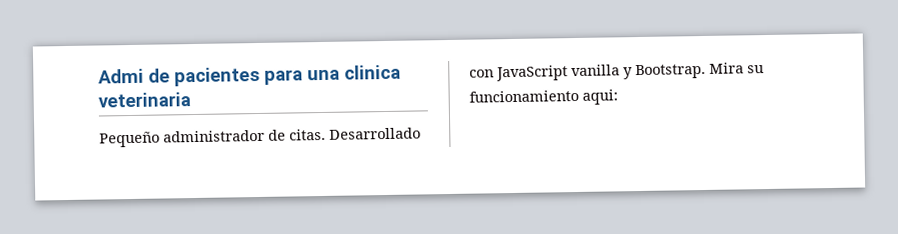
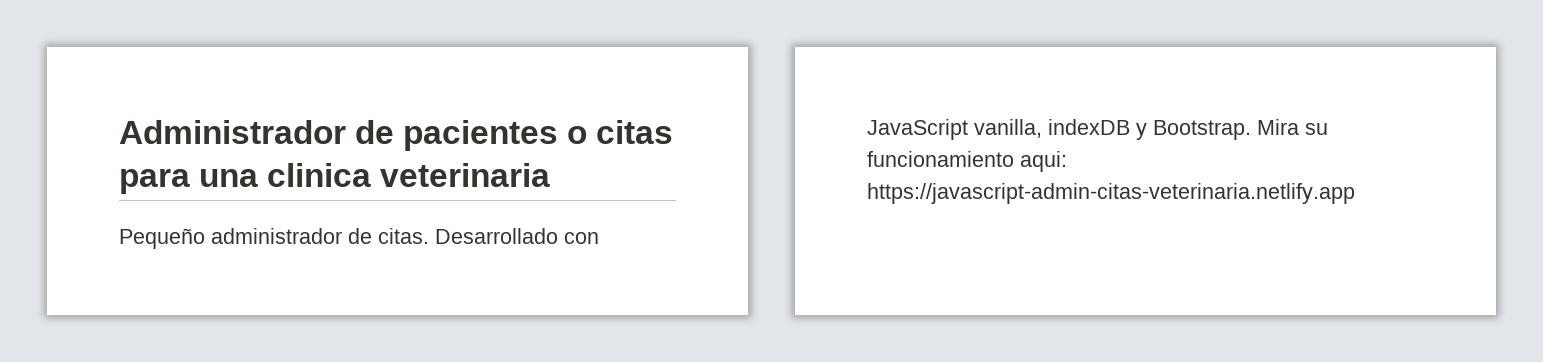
[98,68,144,84] Admi -> [119,120,346,144] Administrador
(260, 76) none -> [567,120,674,144] o citas
[571,64,620,77] vanilla -> [974,119,1130,138] vanilla, indexDB
(618, 97) none -> [867,183,1355,204] https://javascript-admin-citas-veterinaria.netlify.app

